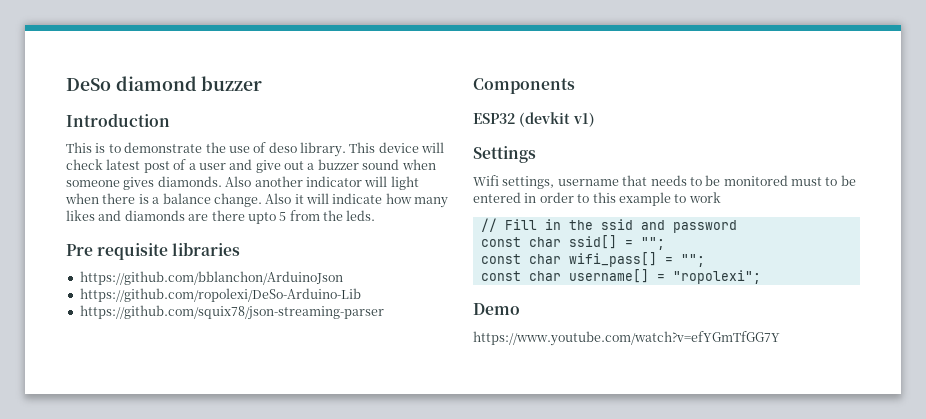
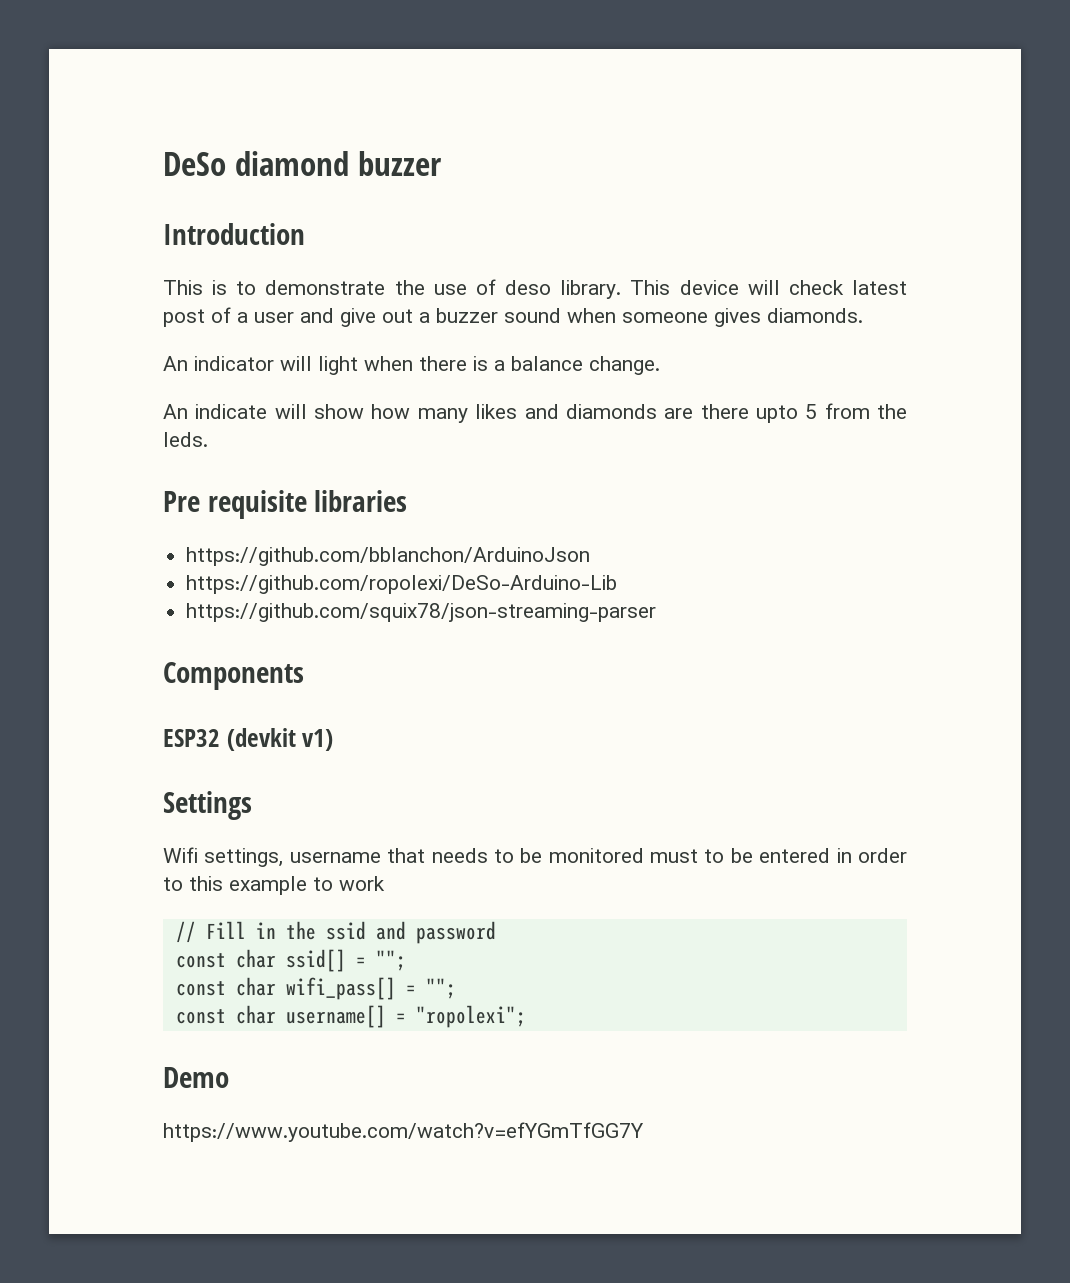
[225,176,303,187] Also another -> [163,356,188,371] // An
[265,193,383,204] Also it will indicate -> [163,404,365,419] // An indicate will show

